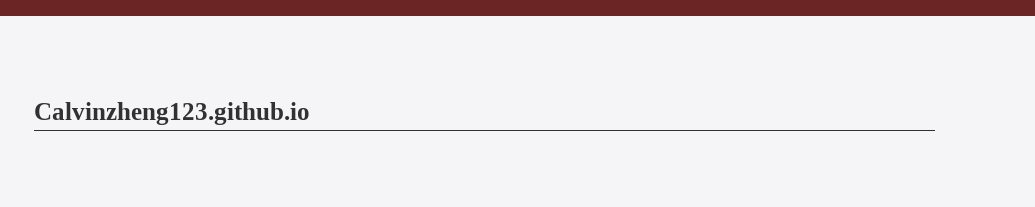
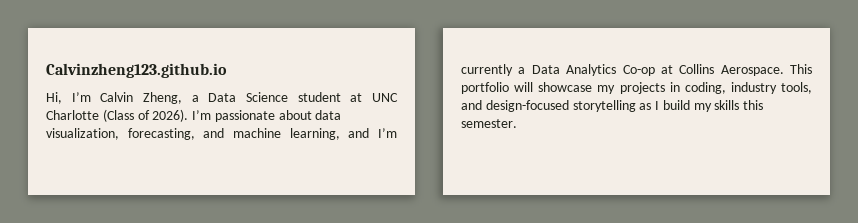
(310, 113) none -> [46,92,398,104] [46,109,342,122] [46,128,397,140] [461,64,812,76] [461,82,812,94] [461,100,764,112] [461,119,517,128] // Hi, I’m Calvin Zheng, a Data Science student at UNC Charlotte (Class of 2026). I’m passionate about data visualization, forecasting, and machine learning, and I’m currently a Data Analytics Co-op at Collins Aerospace. This portfolio will showcase my projects in coding, industry tools, and design-focused storytelling as I build my skills this semester.

